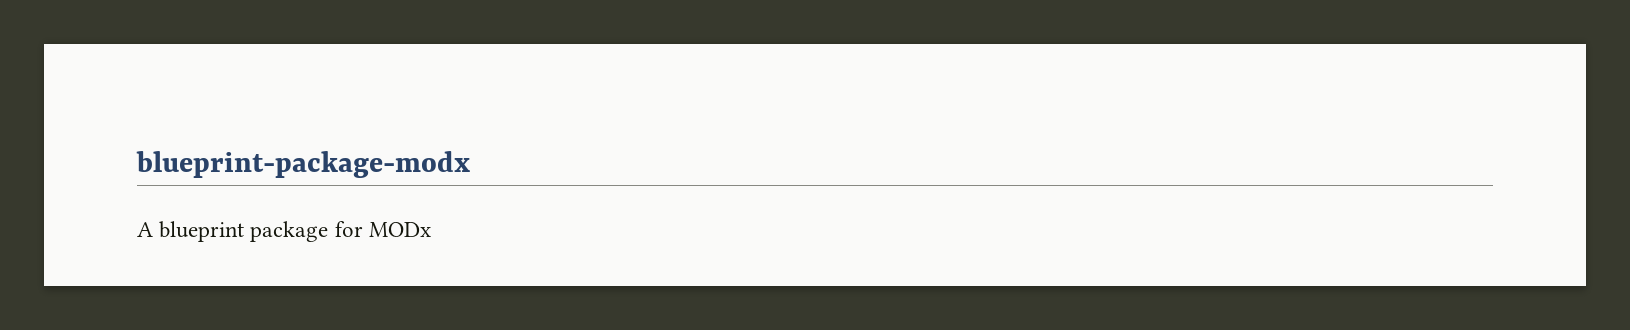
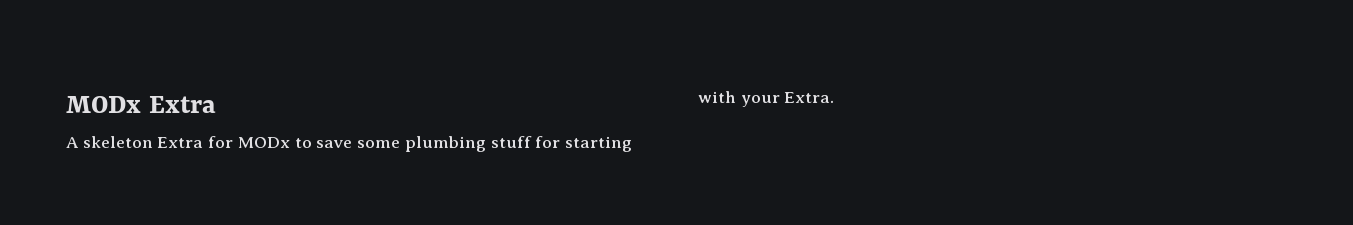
[136,151,470,178] blueprint-package-modx -> [66,96,217,113] MODx Extra
[159,221,431,242] blueprint package for MODx -> [82,136,632,152] [698,91,835,107] skeleton Extra for MODx to save some plumbing stuff for starting with your Extra.

